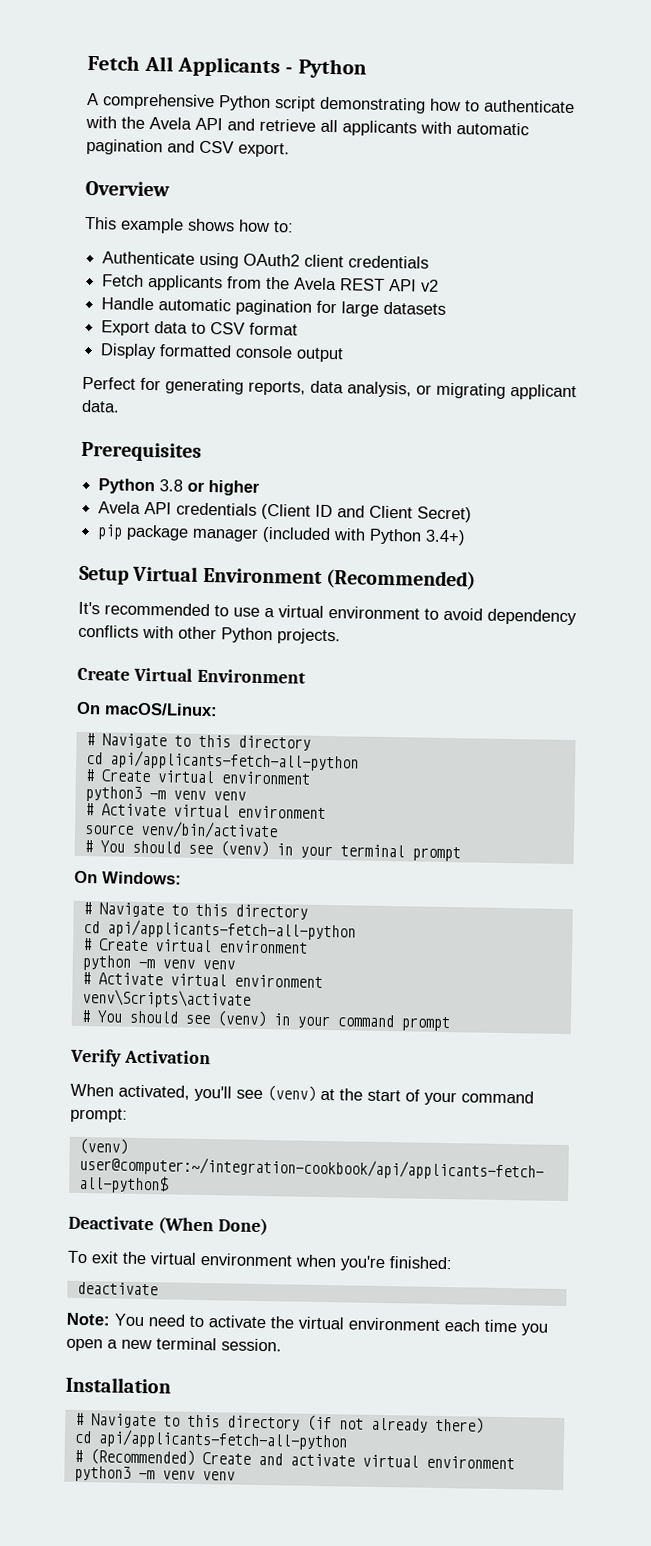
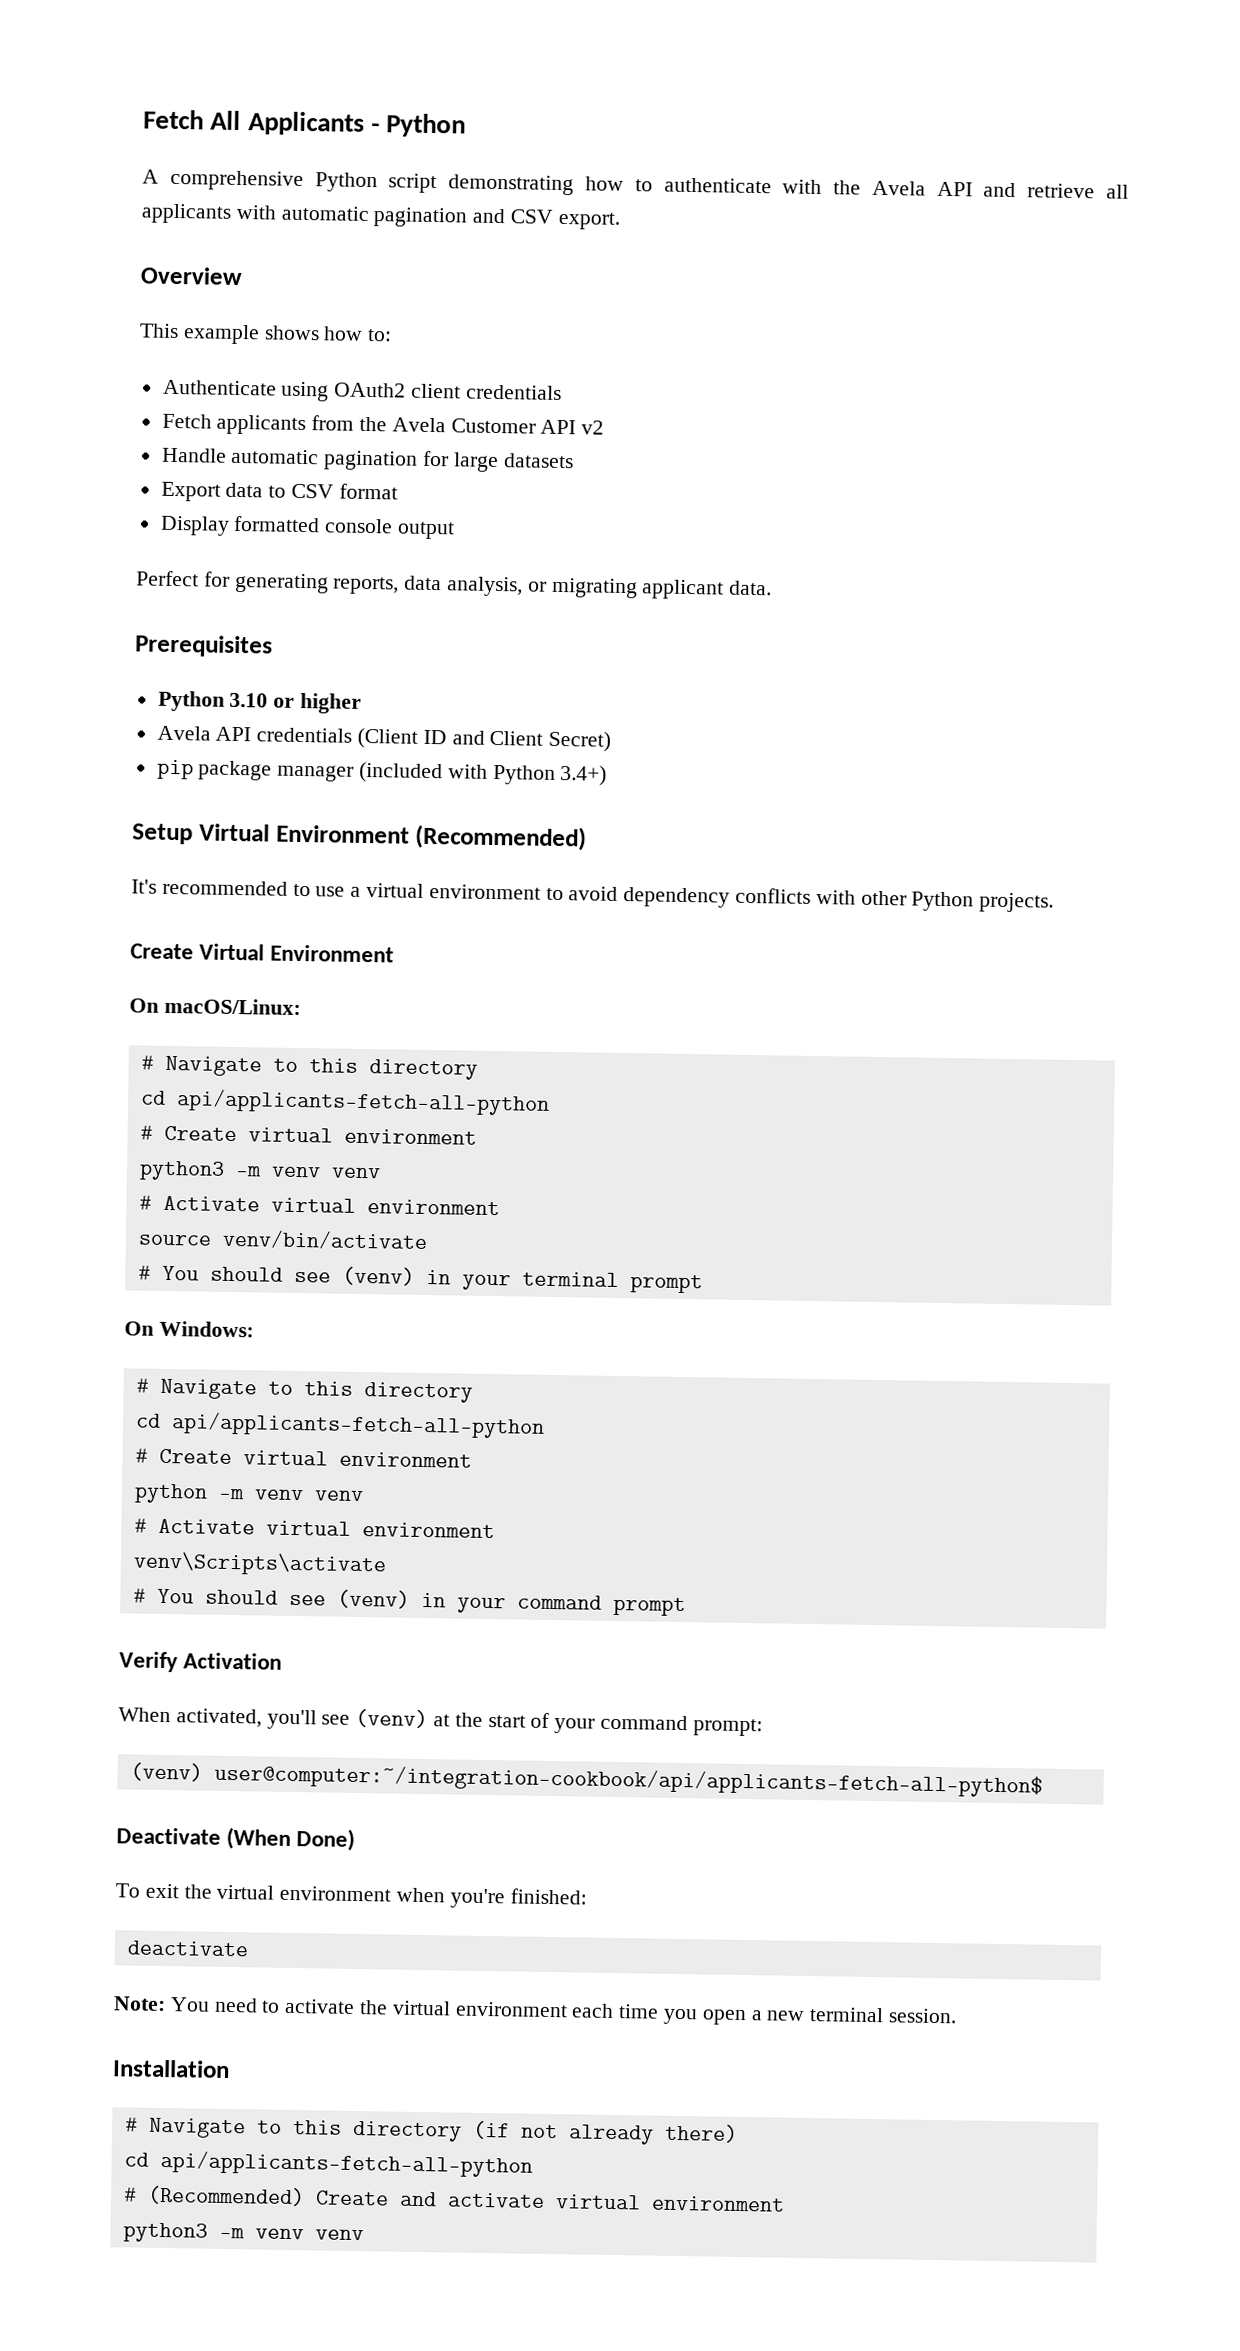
[340,278,386,291] REST -> [450,418,536,434] Customer
[159,479,184,492] 3.8 -> [229,692,269,708] 3.10

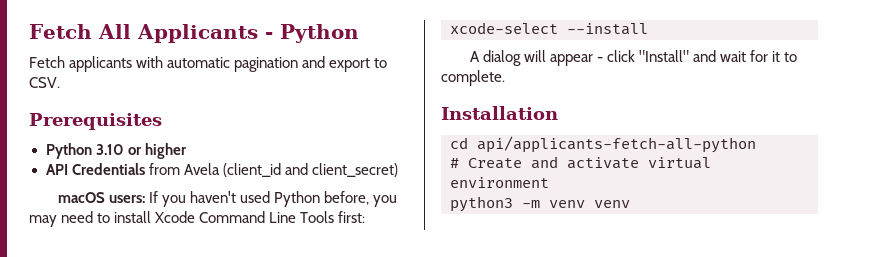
[142,169,1130,199] A comprehensive Python script demonstrating how to authenticate with the Avela API and retrieve all -> [29,56,65,68] Fetch
[510,209,620,230] [140,266,243,286] [139,323,393,345] [162,379,562,402] [161,413,605,436] [161,447,574,473] [160,481,398,502] [159,515,456,540] [136,570,773,600] CSV export. // Overview // This example shows how to: // Authenticate using OAuth2 client credentials // Fetch applicants from the Avela Customer API v2 // Handle automatic pagination for large datasets // Export data to CSV format // Display formatted console output // Perfect for generating reports, data analysis, or migrating applicant data. -> [329,58,388,72] [29,77,60,88] export to CSV.
[156,725,612,752] [156,759,608,786] [132,823,588,851] [131,879,1055,913] [130,943,395,963] [129,997,301,1016] [140,1055,478,1080] [140,1089,550,1116] [139,1125,477,1145] [138,1160,381,1181] [138,1195,500,1216] [137,1229,428,1251] [137,1265,703,1294] [124,1320,254,1338] [135,1378,473,1403] [135,1412,545,1439] [134,1448,472,1468] [133,1483,364,1504] [133,1518,495,1539] [132,1551,387,1577] [132,1588,686,1617] [119,1651,283,1673] [118,1707,763,1737] [129,1762,1043,1798] [116,1826,356,1851] [115,1883,587,1909] [126,1940,249,1957] [113,1996,958,2026] [112,2059,230,2079] [124,2117,738,2145] [123,2150,533,2178] [123,2185,305,2207] Avela API credentials (Client ID and Client Secret) // pip package manager (included with Python 3.4+) // Setup Virtual Environment (Recommended) // It's recommended to use a virtual environment to avoid dependency conflicts with other Python projects. // Create Virtual Environment // On macOS/Linux: // # Navigate to this directory // cd api/applicants-fetch-all-python // # Create virtual environment // python3 -m venv venv // # Activate virtual environment // source venv/bin/activate // # You should see (venv) in your terminal prompt // On Windows: // # Navigate to this directory // cd api/applicants-fetch-all-python // # Create virtual environment // python -m venv venv // # Activate virtual environment // venv\Scripts\activate // # You should see (venv) in your command prompt // Verify Activation // When activated, you'll see (venv) at the start of your command prompt: // (venv) user@computer:~/integration-cookbook/api/applicants-fetch-all-python$ // Deactivate (When Done) // To exit the virtual environment when you're finished: // deactivate // Note: You need to activate the virtual environment each time you open a new terminal session. // Installation // # Navigate to this directory (if not already there) // cd api/applicants-fetch-all-python // # (Recommended) -> [45,163,398,177] [57,191,398,207] [29,211,366,227] [450,22,648,35] [469,50,798,66] [441,70,505,86] [441,106,558,120] [450,136,756,153] [450,158,459,168] API Credentials from Avela (client_id and client_secret) // macOS users: If you haven't used Python before, you may need to install Xcode Command Line Tools first: // xcode-select --install // A dialog will appear - click "Install" and wait for it to complete. // Installation // cd api/applicants-fetch-all-python // #

